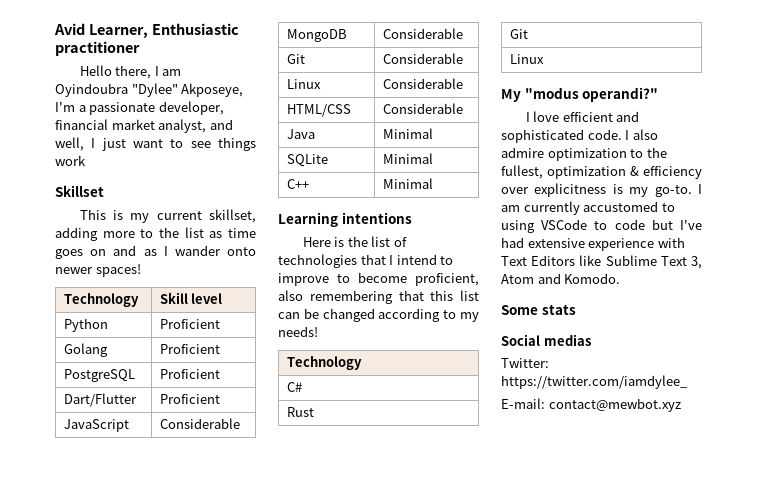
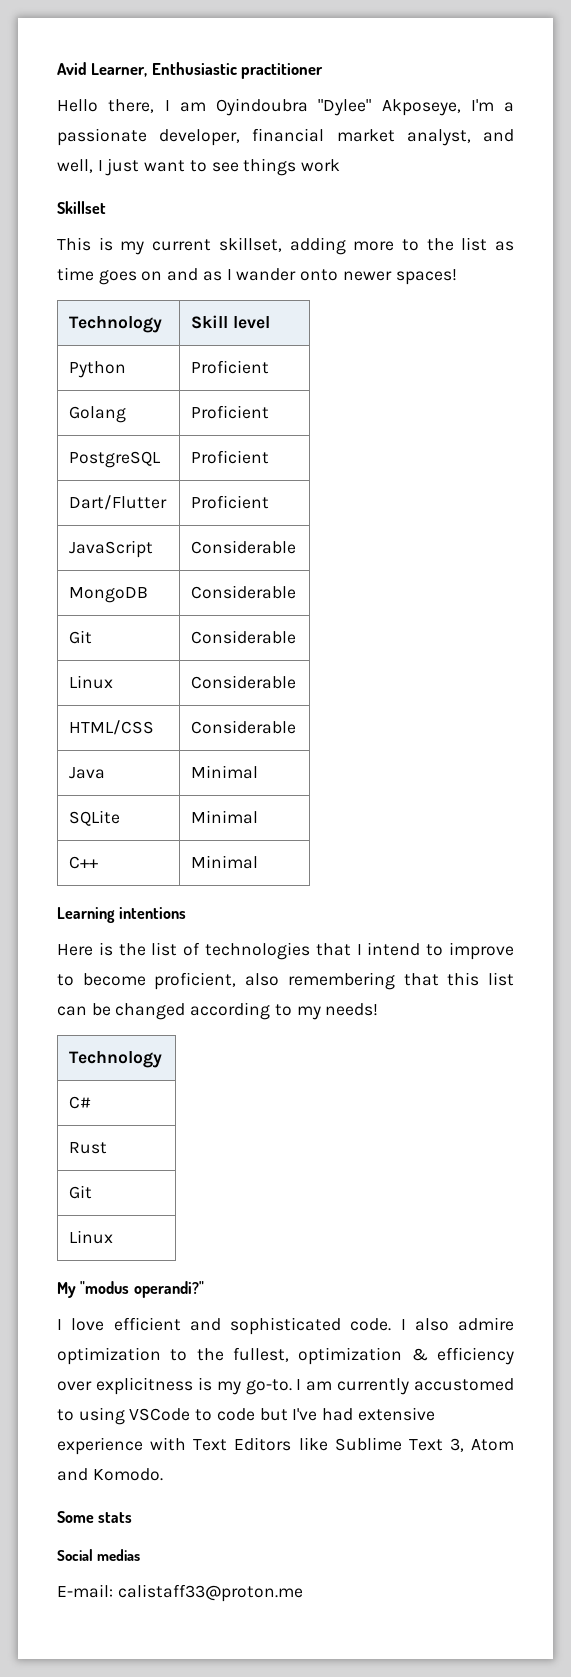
[501,358,549,368] [501,375,688,389] // Twitter: https://twitter.com/iamdylee_ -> (141, 1555) none
[548,398,681,412] contact@mewbot.xyz -> [117,1584,303,1602] calistaff33@proton.me

